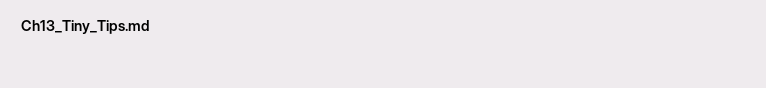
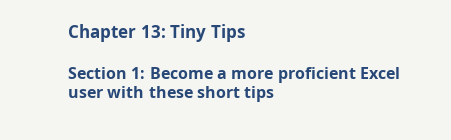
[21,20,150,34] Ch13_Tiny_Tips.md -> [68,24,245,42] [68,67,400,83] [68,86,275,102] Chapter 13: Tiny Tips // Section 1: Become a more proficient Excel user with these short tips

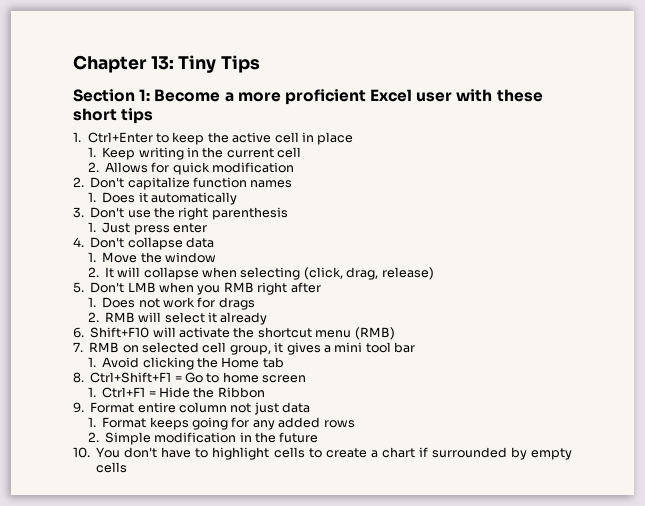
(275, 94) none -> [73,132,354,145] [87,147,302,160] [87,162,295,175] [73,177,293,190] [87,192,238,205] [73,207,288,220] [87,222,208,235] [73,237,214,250] [87,252,217,263] [87,267,434,280] [73,282,321,295] [87,297,255,310] [87,312,268,325] [73,327,395,340] [73,342,415,355] [87,357,284,370] [73,372,307,383] [87,387,265,398] [73,402,311,415] [87,417,355,430] [87,432,319,445] [73,447,573,460] [96,462,128,473] // 1. Ctrl+Enter to keep the active cell in place // 1. Keep writing in the current cell // 2. Allows for quick modification // 2. Don't capitalize function names // 1. Does it automatically // 3. Don't use the right parenthesis // 1. Just press enter // 4. Don't collapse data // 1. Move the window // 2. It will collapse when selecting (click, drag, release) // 5. Don't LMB when you RMB right after // 1. Does not work for drags // 2. RMB will select it already // 6. Shift+F10 will activate the shortcut menu (RMB) // 7. RMB on selected cell group, it gives a mini tool bar // 1. Avoid clicking the Home tab // 8. Ctrl+Shift+F1 = Go to home screen // 1. Ctrl+F1 = Hide the Ribbon // 9. Format entire column not just data // 1. Format keeps going for any added rows // 2. Simple modification in the future // 10. You don't have to highlight cells to create a chart if surrounded by empty cells

